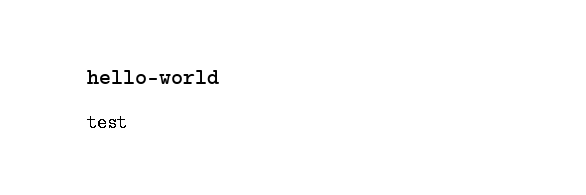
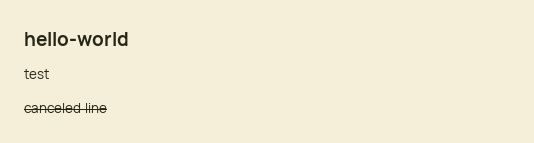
(127, 123) none -> [24,103,107,113] // canceled line

